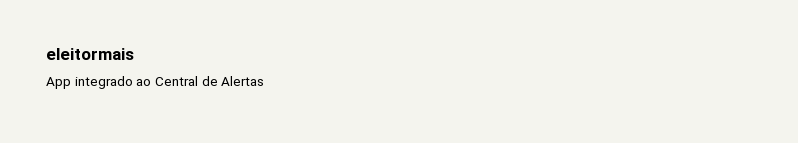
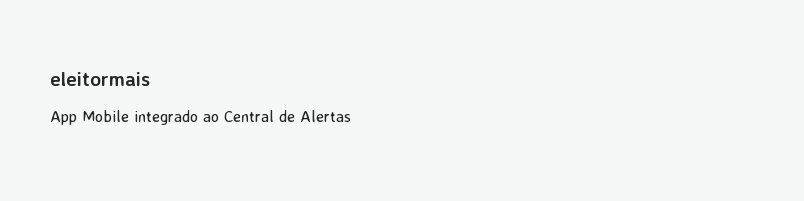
(71, 83) none -> [82,110,129,122] Mobile

